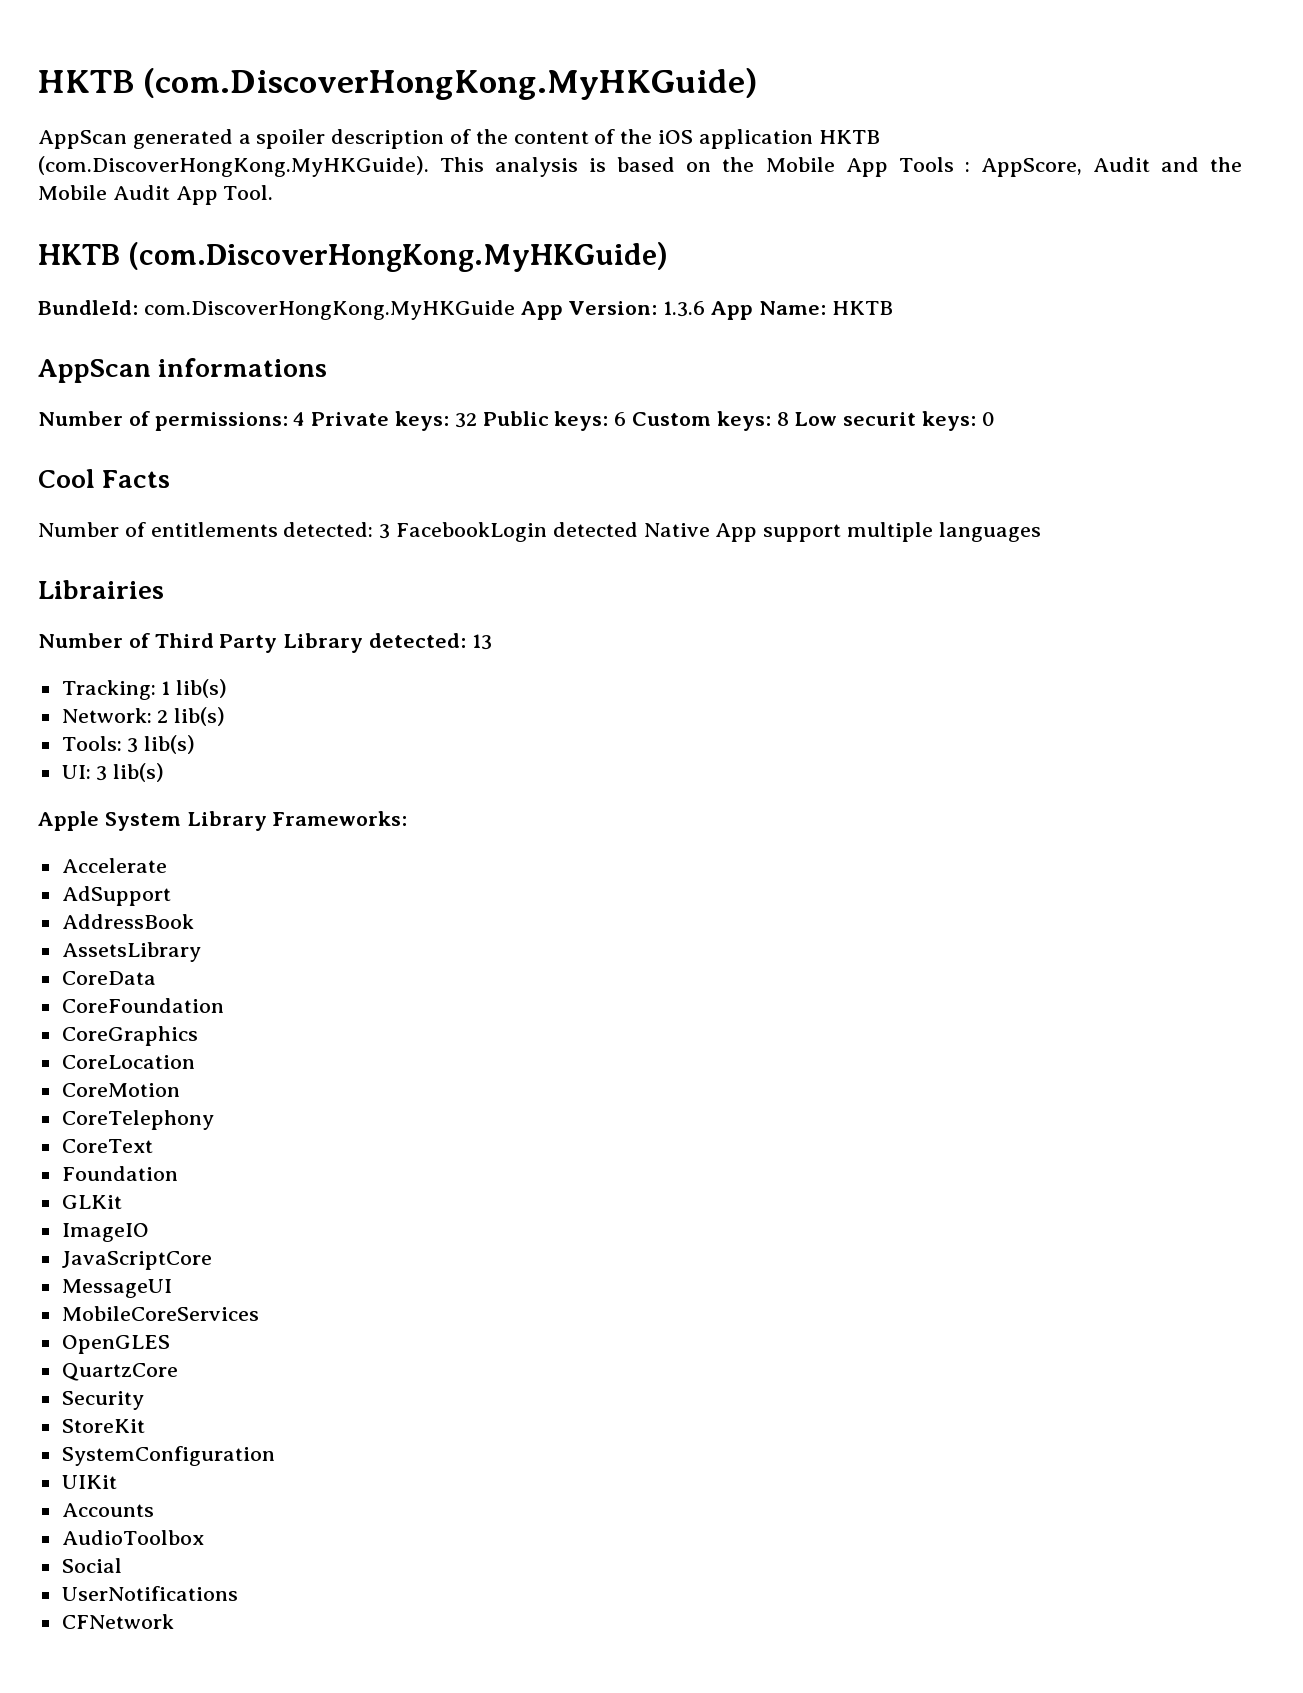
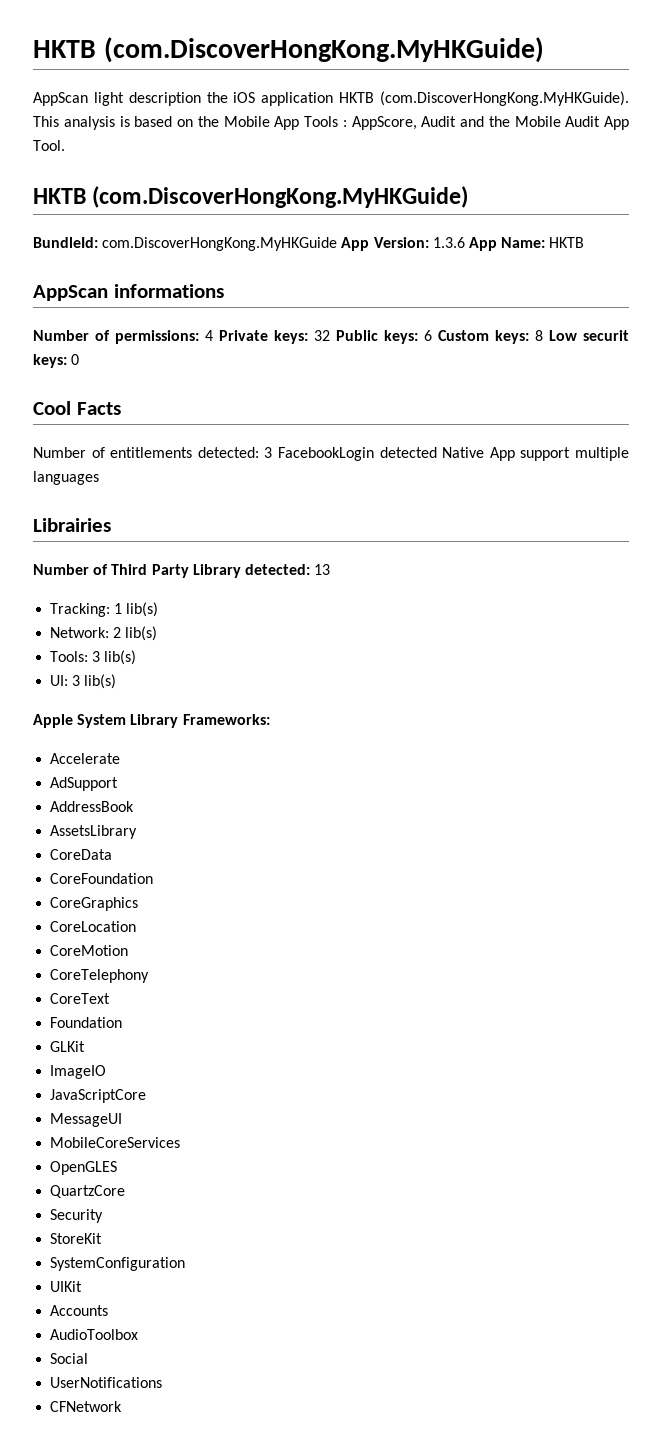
[132,129,616,149] generated a spoiler description of the content of -> [93,92,201,106] light description

